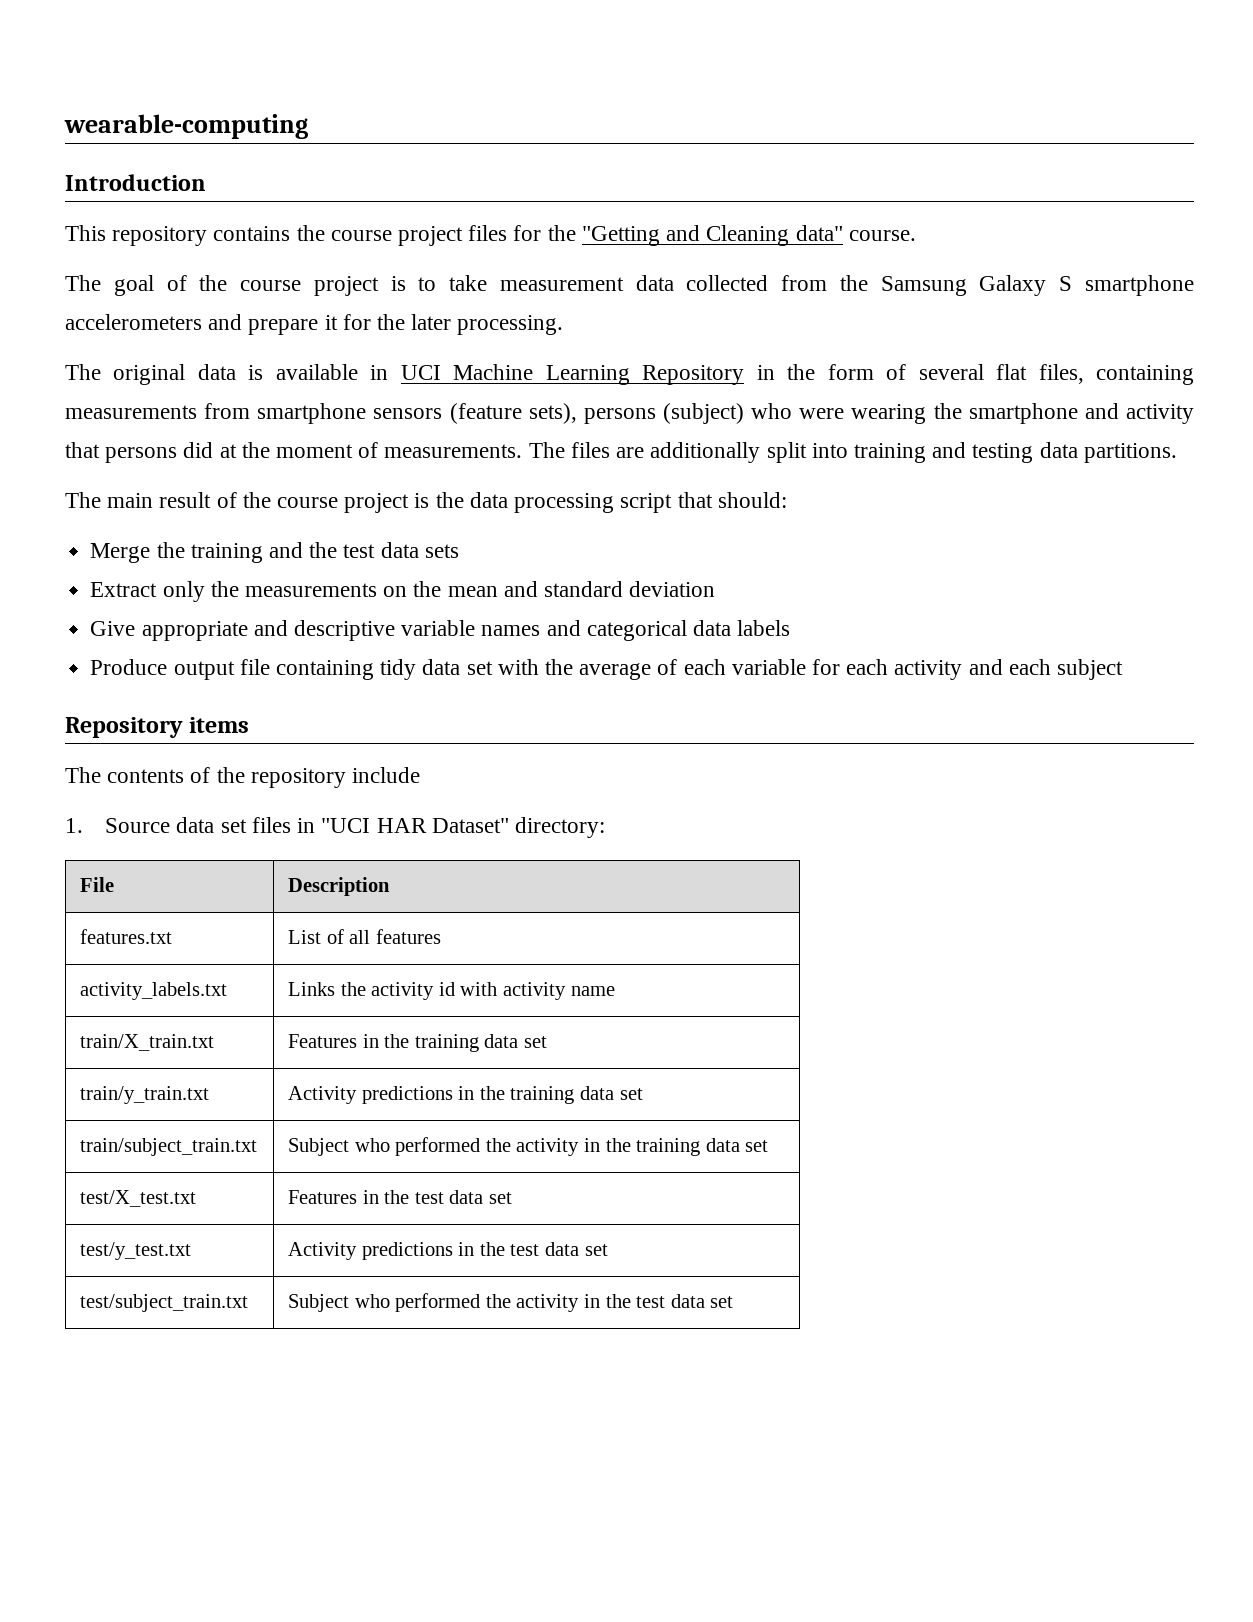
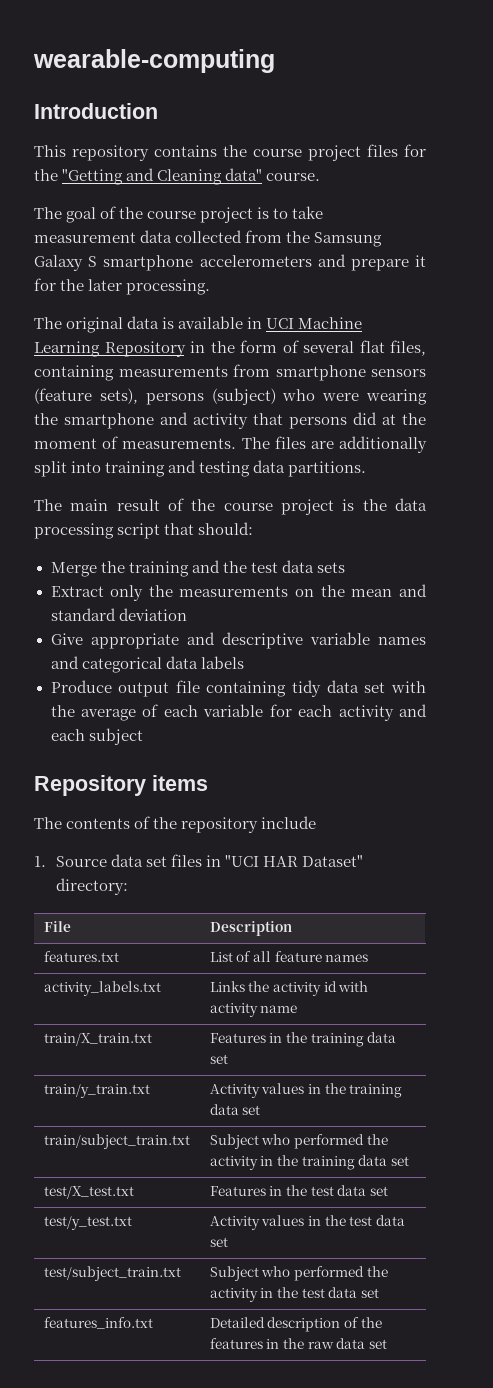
[375,929,441,944] features -> [274,951,369,962] feature names
[361,1086,453,1104] predictions -> [261,1083,305,1094] values
[361,1242,453,1260] predictions -> [261,1215,305,1226] values
(734, 1302) none -> [43,1317,153,1329] [209,1317,382,1332] [209,1338,387,1349] // features_info.txt | Detailed description of the features in the raw data set

